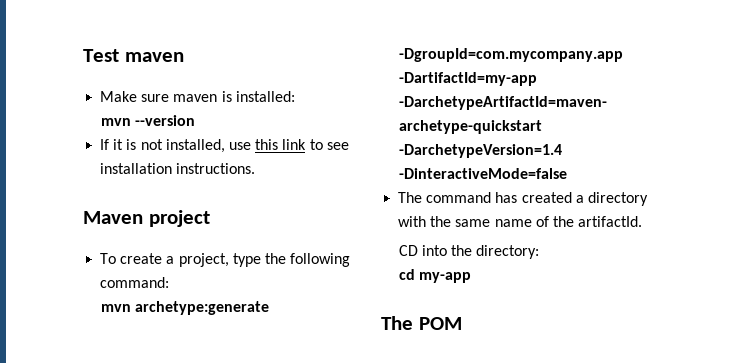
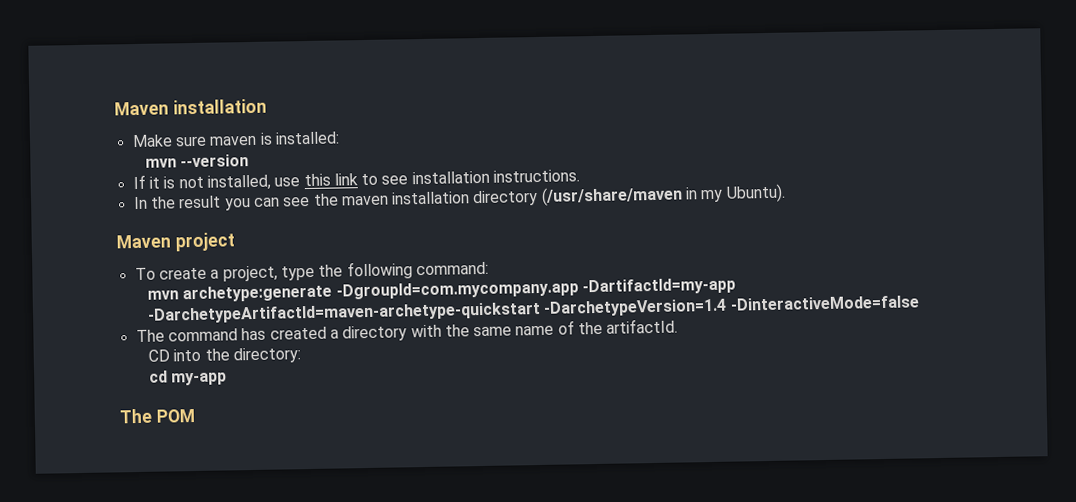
[83,49,184,62] Test maven -> [114,98,267,116] Maven installation
(256, 168) none -> [132,183,786,211] // In the result you can see the maven installation directory (/usr/share/maven in my Ubuntu).

